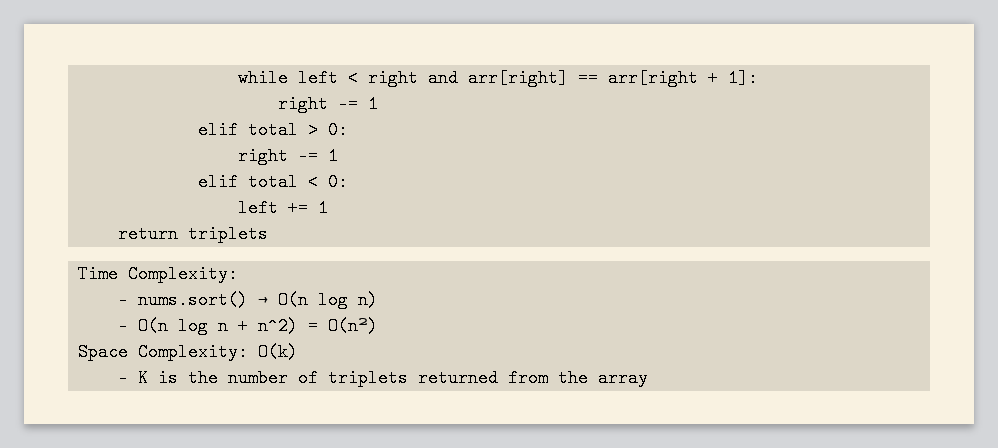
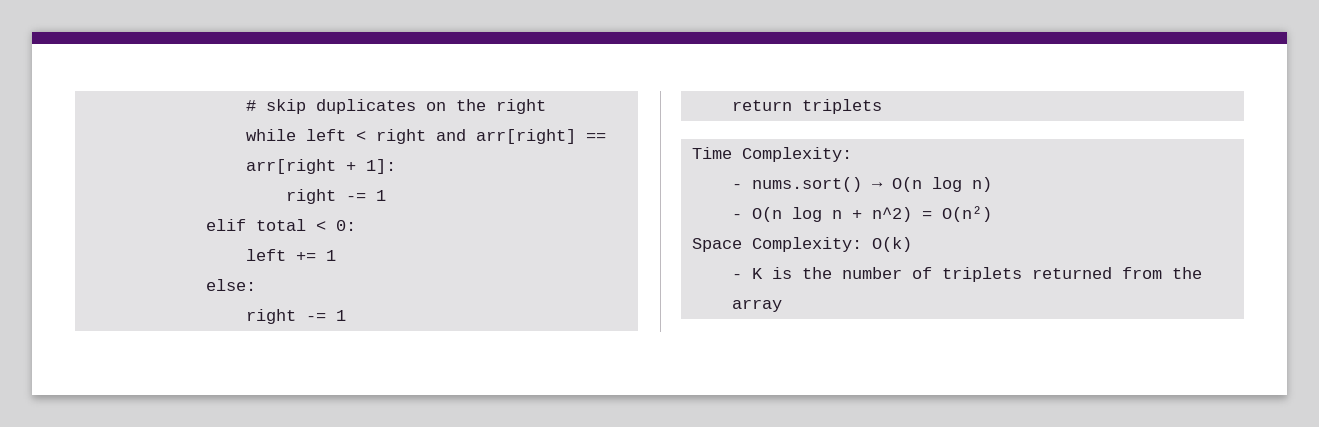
(238, 78) none -> [245,99,546,114] # skip duplicates on the right //
[198,121,349,139] [238,147,339,165] // elif total > 0: // right -= 1 -> (386, 195) none
(329, 208) none -> [205,279,256,291] [245,309,346,324] // else: // right -= 1

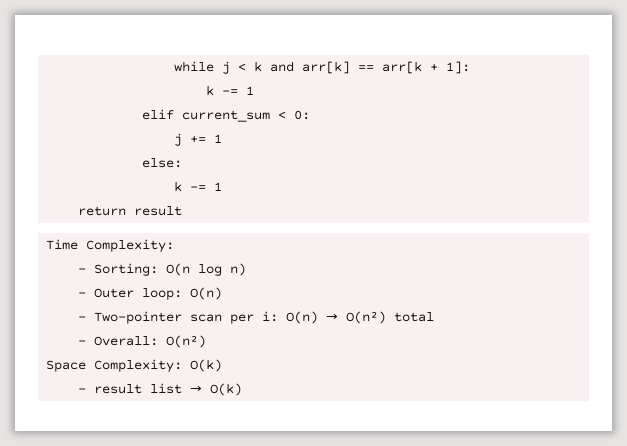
[245,99,546,114] [245,129,606,144] [245,159,336,174] # skip duplicates on the right // while left < right and arr[right] == arr[right -> [173,61,422,74] while j < k and arr[k] == arr[k
[285,189,336,204] right -> [205,85,214,96] k
[255,219,306,231] total -> [181,110,270,122] current_sum
[245,249,286,261] left -> [173,133,182,146] j
[245,309,296,324] right -> [173,181,182,192] k
[801,99,882,114] triplets -> [133,206,182,216] result
[751,177,883,192] nums.sort() → -> [93,263,158,276] Sorting:
[751,207,932,222] O(n log n + n^2) = -> [93,287,222,300] [77,311,434,324] [77,336,158,346] Outer loop: O(n) // - Two-pointer scan per i: O(n) → O(n²) total // - Overall:
[751,267,1202,282] [731,299,782,312] K is the number of triplets returned from the array -> [93,383,242,396] result list → O(k)

